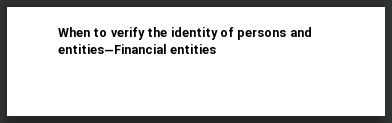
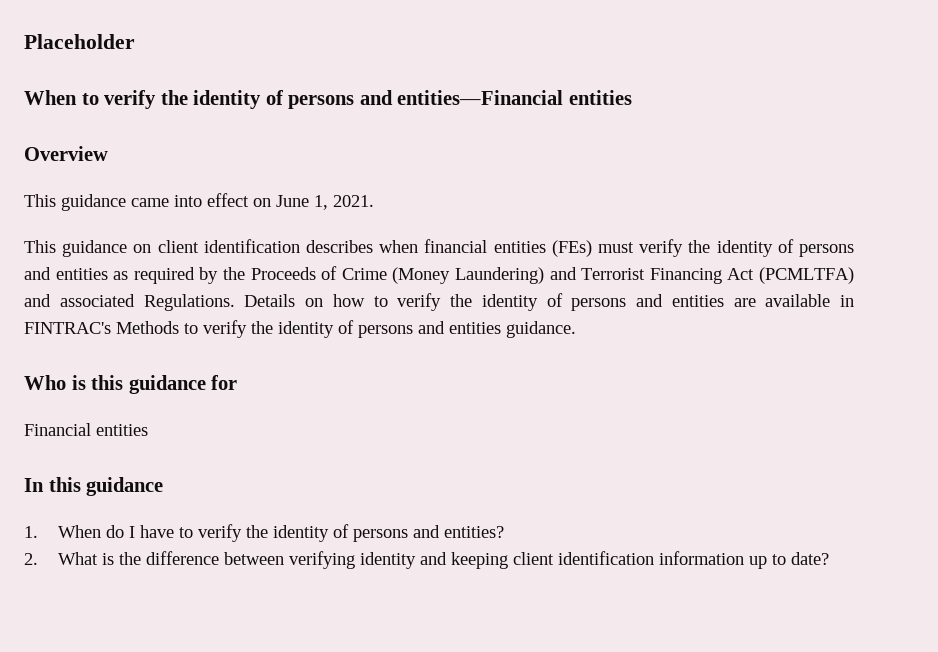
(58, 32) none -> [24,34,135,49] Placeholder //
(217, 49) none -> [24,146,108,161] [24,193,374,211] [24,239,855,257] [24,266,855,284] [24,293,854,311] [24,320,576,338] [24,375,238,394] [24,423,148,436] [24,477,164,496] [24,524,504,542] [24,551,829,569] // Overview // This guidance came into effect on June 1, 2021. // This guidance on client identification describes when financial entities (FEs) must verify the identity of persons and entities as required by the Proceeds of Crime (Money Laundering) and Terrorist Financing Act (PCMLTFA) and associated Regulations. Details on how to verify the identity of persons and entities are available in FINTRAC's Methods to verify the identity of persons and entities guidance. // Who is this guidance for // Financial entities // In this guidance // 1. When do I have to verify the identity of persons and entities? // 2. What is the difference between verifying identity and keeping client identification information up to date?

